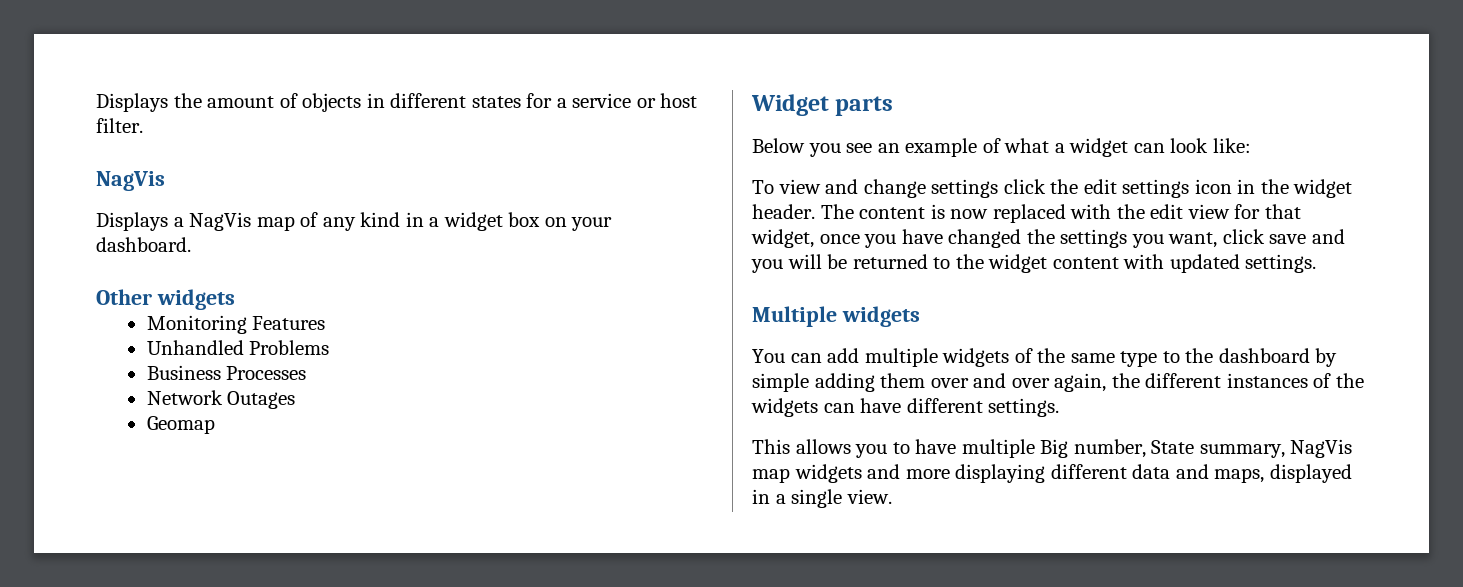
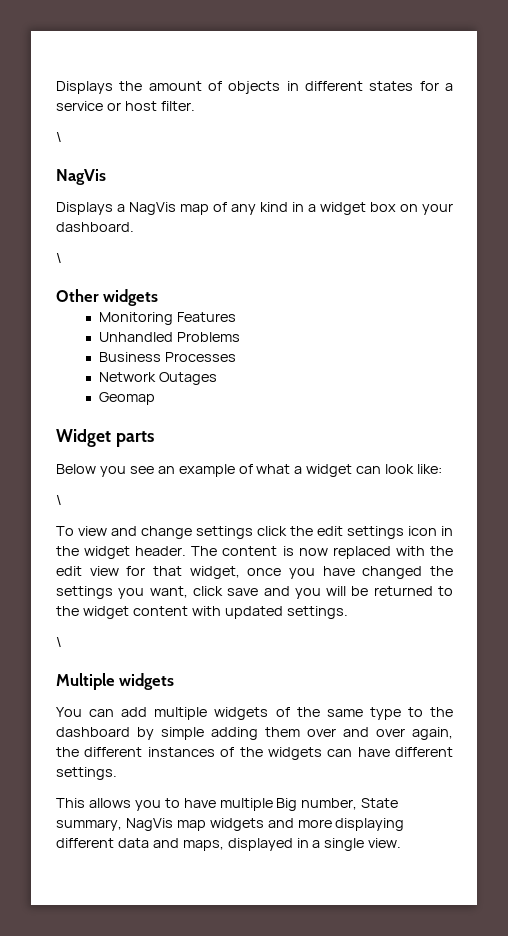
(143, 125) none -> [56,132,62,142] // \
(191, 244) none -> [56,253,62,263] // \
(1251, 145) none -> [56,495,62,505] // \
(1317, 263) none -> [56,637,62,647] // \

